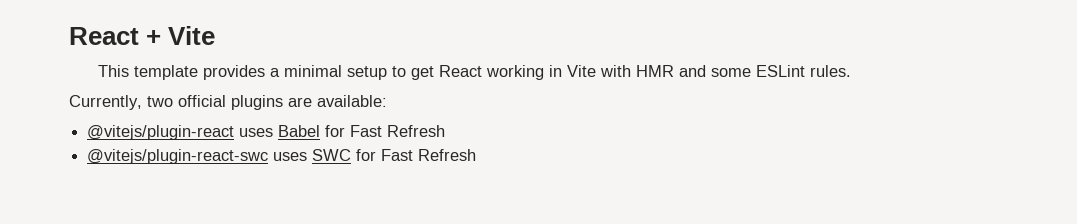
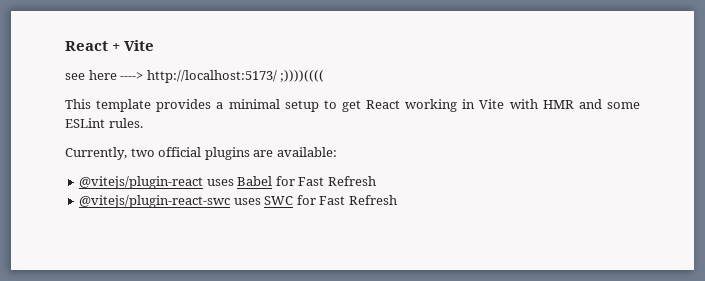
(216, 35) none -> [65,70,325,83] // see here ----> http://localhost:5173/ ;))))((((

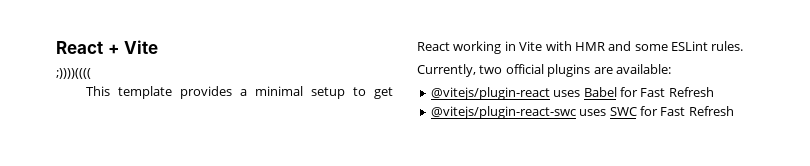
[65,70,277,83] see here ----> http://localhost:5173/ -> (159, 47) none

